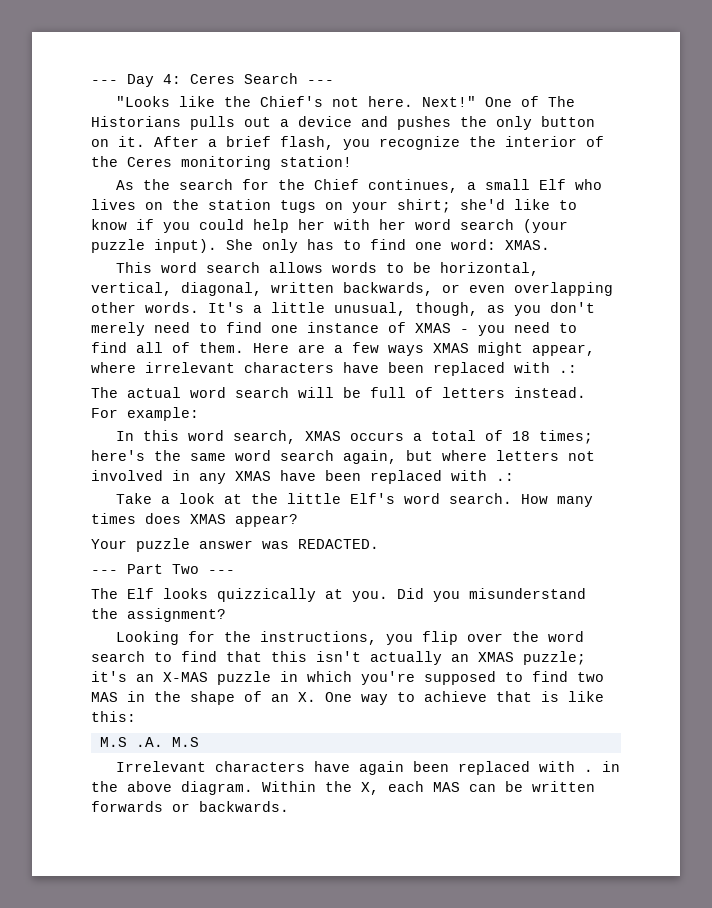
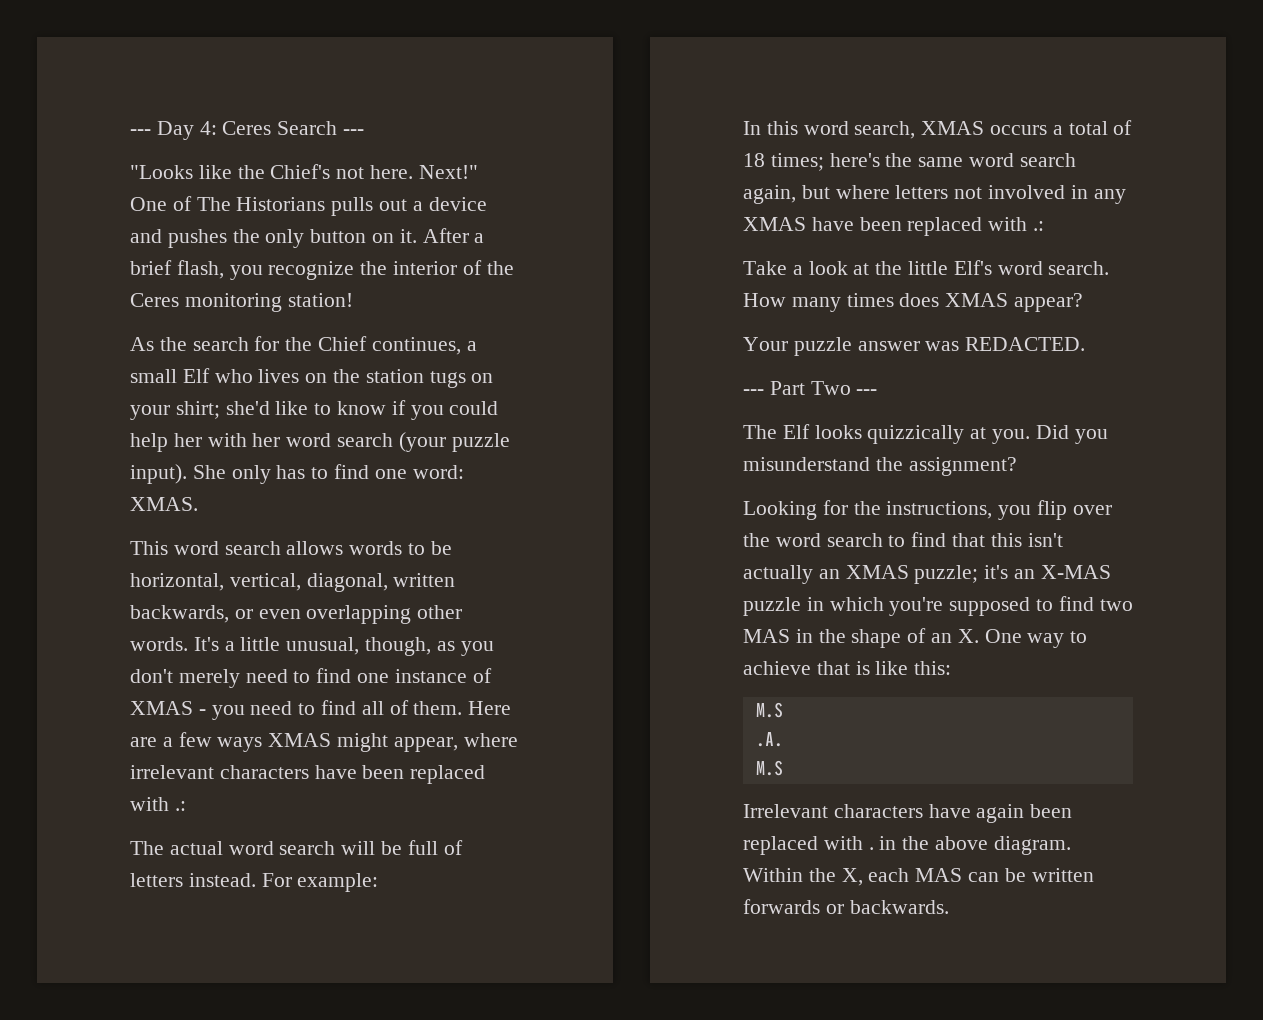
(127, 742) none -> (783, 710) //
(163, 742) none -> (783, 739) //

